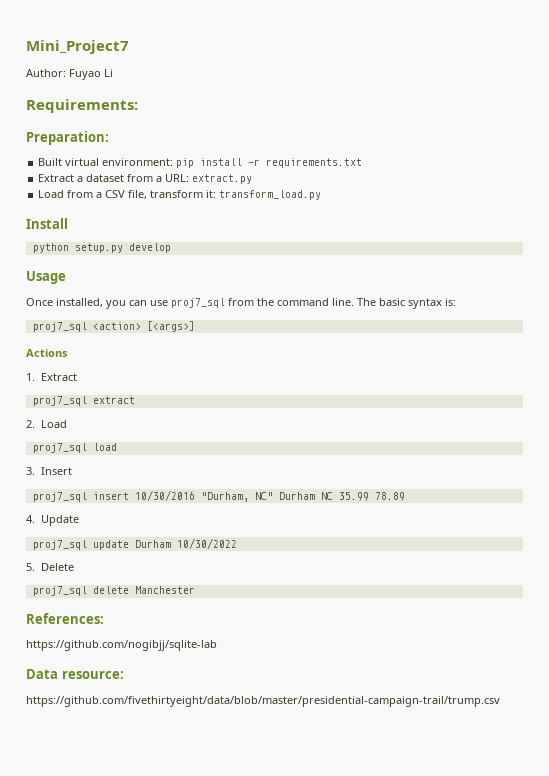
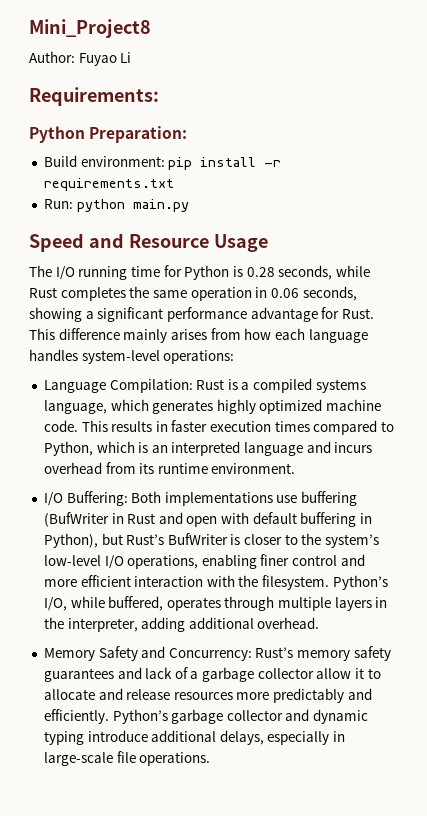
[26,40,129,54] Mini_Project7 -> [29,19,151,38] Mini_Project8
(138, 106) none -> [29,126,85,143] Python
[38,158,100,166] Built virtual -> [43,155,77,167] Build
[38,174,253,184] [38,190,322,200] [26,218,68,229] [32,243,171,253] [26,271,66,284] [26,298,456,309] [32,321,195,332] [26,349,68,357] [26,373,77,381] [32,396,135,406] [26,420,67,428] [32,443,117,453] [26,467,72,475] [32,490,405,502] [26,515,79,526] [32,538,237,550] [26,563,74,571] [32,586,195,596] [26,613,104,624] [26,640,217,651] [26,669,124,679] [26,696,500,707] Extract a dataset from a URL: extract.py // Load from a CSV file, transform it: transform_load.py // Install // python setup.py develop // Usage // Once installed, you can use proj7_sql from the command line. The basic syntax is: // proj7_sql <action> [<args>] // Actions // 1. Extract // proj7_sql extract // 2. Load // proj7_sql load // 3. Insert // proj7_sql insert 10/30/2016 "Durham, NC" Durham NC 35.99 78.89 // 4. Update // proj7_sql update Durham 10/30/2022 // 5. Delete // proj7_sql delete Manchester // References: // https://github.com/nogibjj/sqlite-lab // Data resource: // https://github.com/fivethirtyeight/data/blob/master/presidential-campaign-trail/trump.csv -> [43,199,189,212] [29,233,268,252] [29,265,370,280] [29,286,357,301] [29,307,374,322] [29,328,368,343] [29,349,235,364] [43,378,366,393] [43,399,382,414] [43,420,395,435] [43,441,373,456] [43,462,296,474] [43,491,358,506] [43,512,373,527] [43,533,380,548] [43,554,365,569] [43,575,388,590] [43,596,388,611] [43,617,320,632] [43,646,391,661] [43,667,381,682] [43,688,372,703] [43,709,369,724] [43,730,346,745] [43,751,211,766] Run: python main.py // Speed and Resource Usage // The I/O running time for Python is 0.28 seconds, while Rust completes the same operation in 0.06 seconds, showing a significant performance advantage for Rust. This difference mainly arises from how each language handles system-level operations: // Language Compilation: Rust is a compiled systems language, which generates highly optimized machine code. This results in faster execution times compared to Python, which is an interpreted language and incurs overhead from its runtime environment. // I/O Buffering: Both implementations use buffering (BufWriter in Rust and open with default buffering in Python), but Rust’s BufWriter is closer to the system’s low-level I/O operations, enabling finer control and more efficient interaction with the filesystem. Python’s I/O, while buffered, operates through multiple layers in the interpreter, adding additional overhead. // Memory Safety and Concurrency: Rust’s memory safety guarantees and lack of a garbage collector allow it to allocate and release resources more predictably and efficiently. Python’s garbage collector and dynamic typing introduce additional delays, especially in large-scale file operations.

